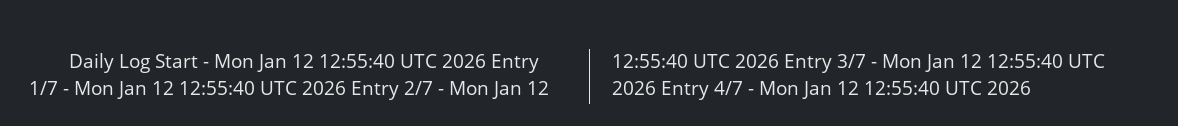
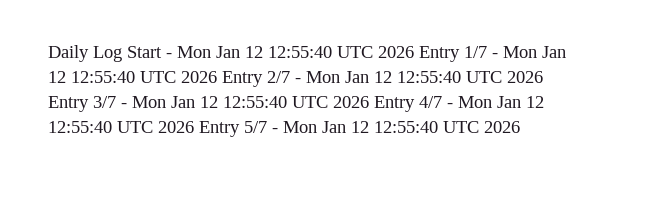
(1031, 88) none -> [199,121,520,137] Entry 5/7 - Mon Jan 12 12:55:40 UTC 2026

